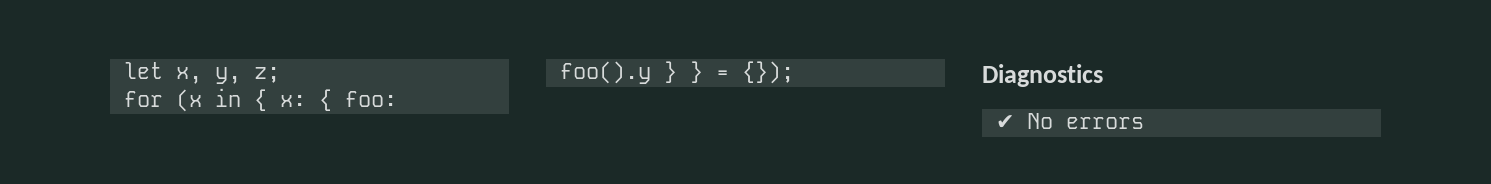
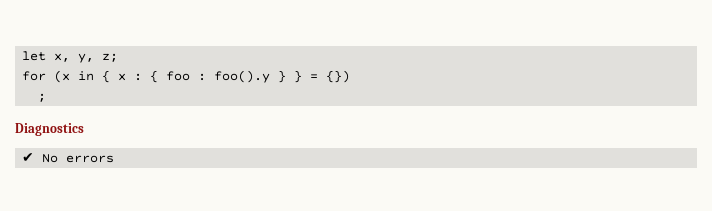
[279,89,397,111] x: { foo: -> [117,70,206,83] x : { foo :
[741,61,794,84] {}); -> [325,70,350,83] [37,93,46,102] {}) // ;

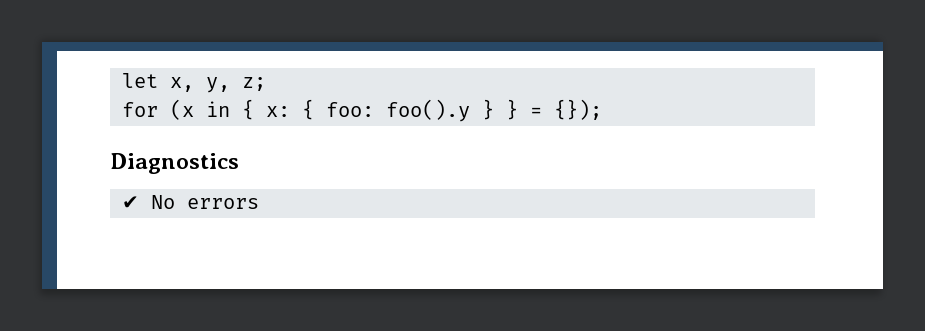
[117,70,206,83] x : { foo : -> [266,99,375,120] x: { foo:
[325,70,350,83] [37,93,46,102] {}) // ; -> [554,99,603,120] {});

